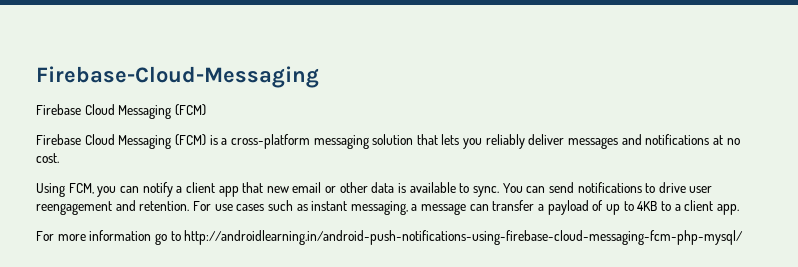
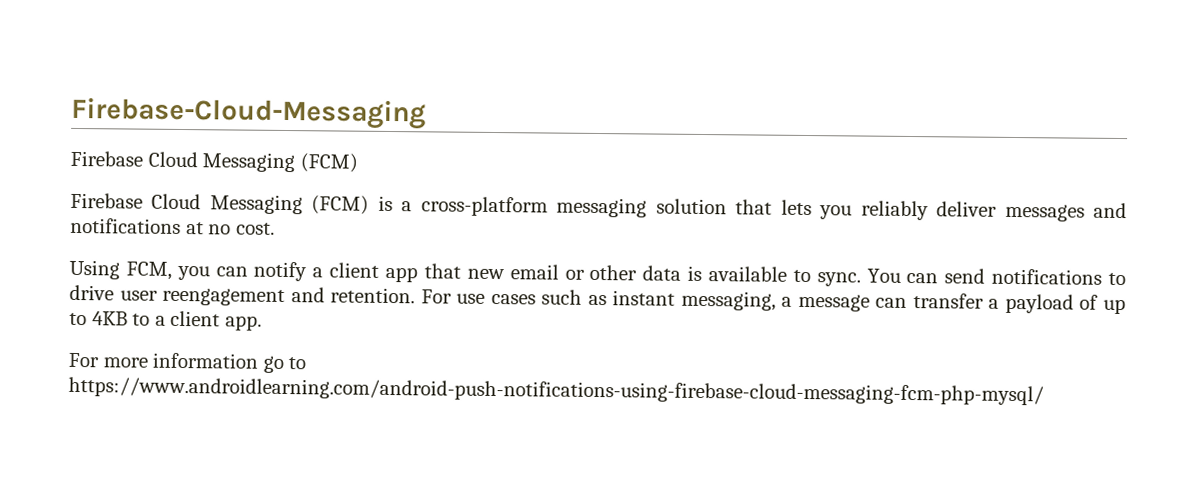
[184,230,744,245] http://androidlearning.in/android-push-notifications-using-firebase-cloud-messaging-fcm-php-mysql/ -> [68,376,1044,406] https://www.androidlearning.com/android-push-notifications-using-firebase-cloud-messaging-fcm-php-mysql/

